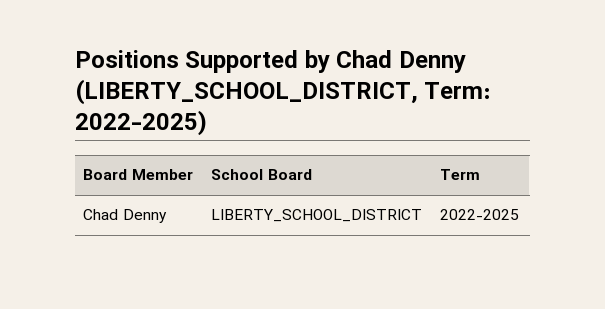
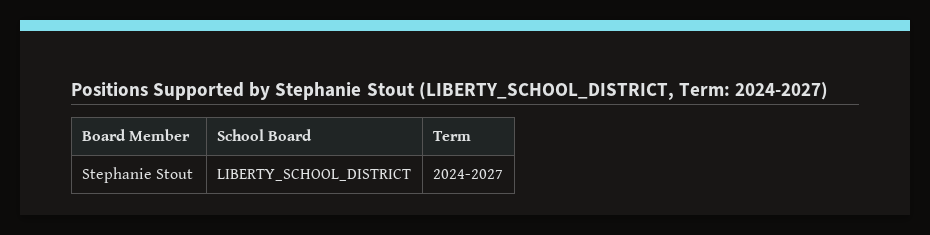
[336,50,466,73] Chad Denny -> [275,82,414,100] Stephanie Stout
[75,110,207,136] 2022-2025) -> [734,82,828,100] 2024-2027)
[83,209,167,223] Chad Denny -> [81,167,194,183] Stephanie Stout
[440,209,520,220] 2022-2025 -> [432,169,503,179] 2024-2027

